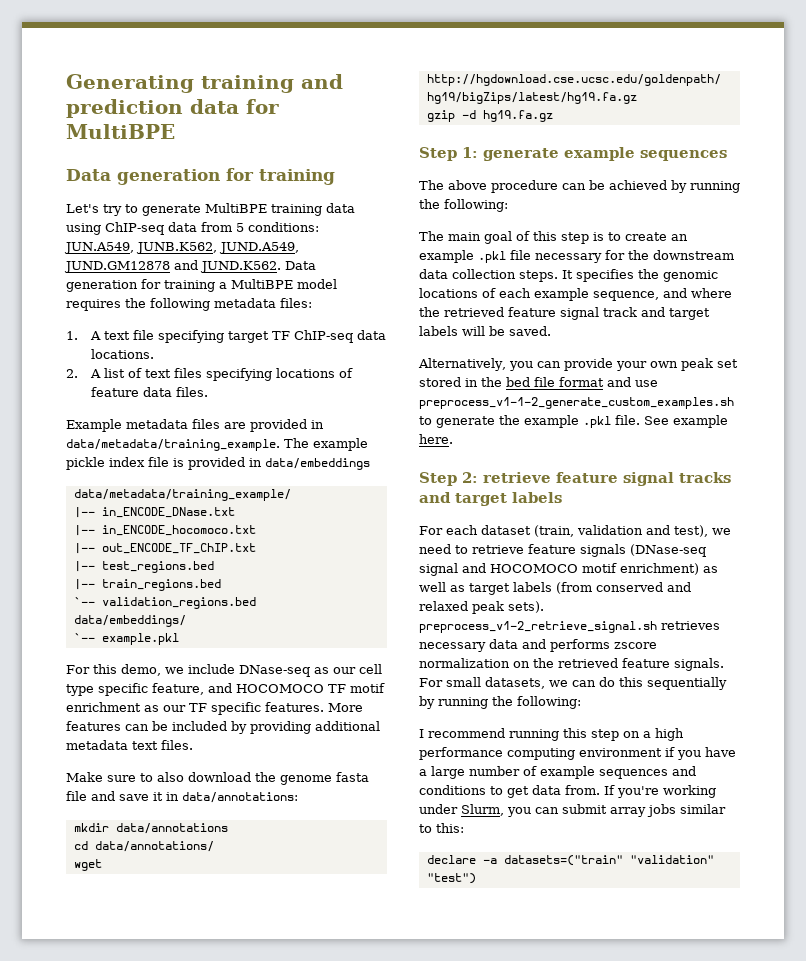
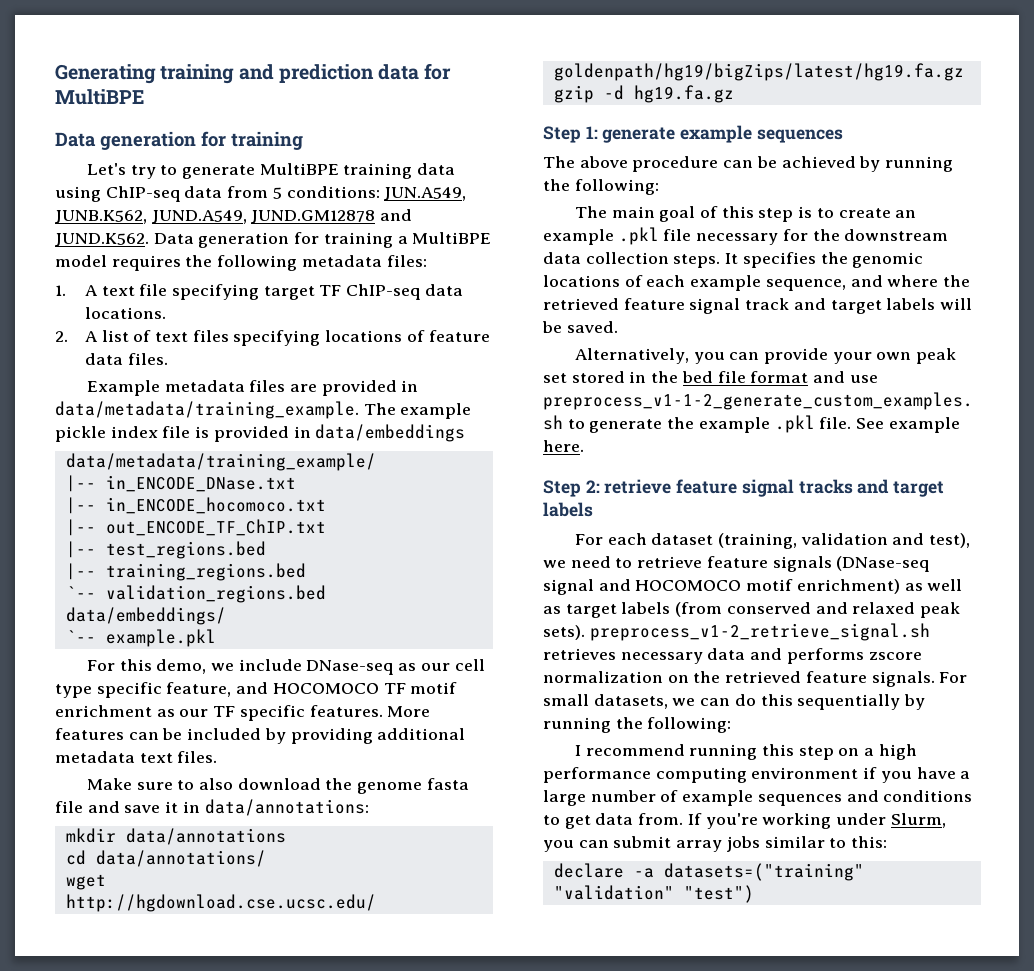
[101,579,221,591] train_regions.bed -> [105,563,306,581] training_regions.bed
[534,525,574,537] (train, -> [718,533,798,549] (training,
[503,855,623,866] datasets=("train" -> [663,863,864,881] datasets=("training"

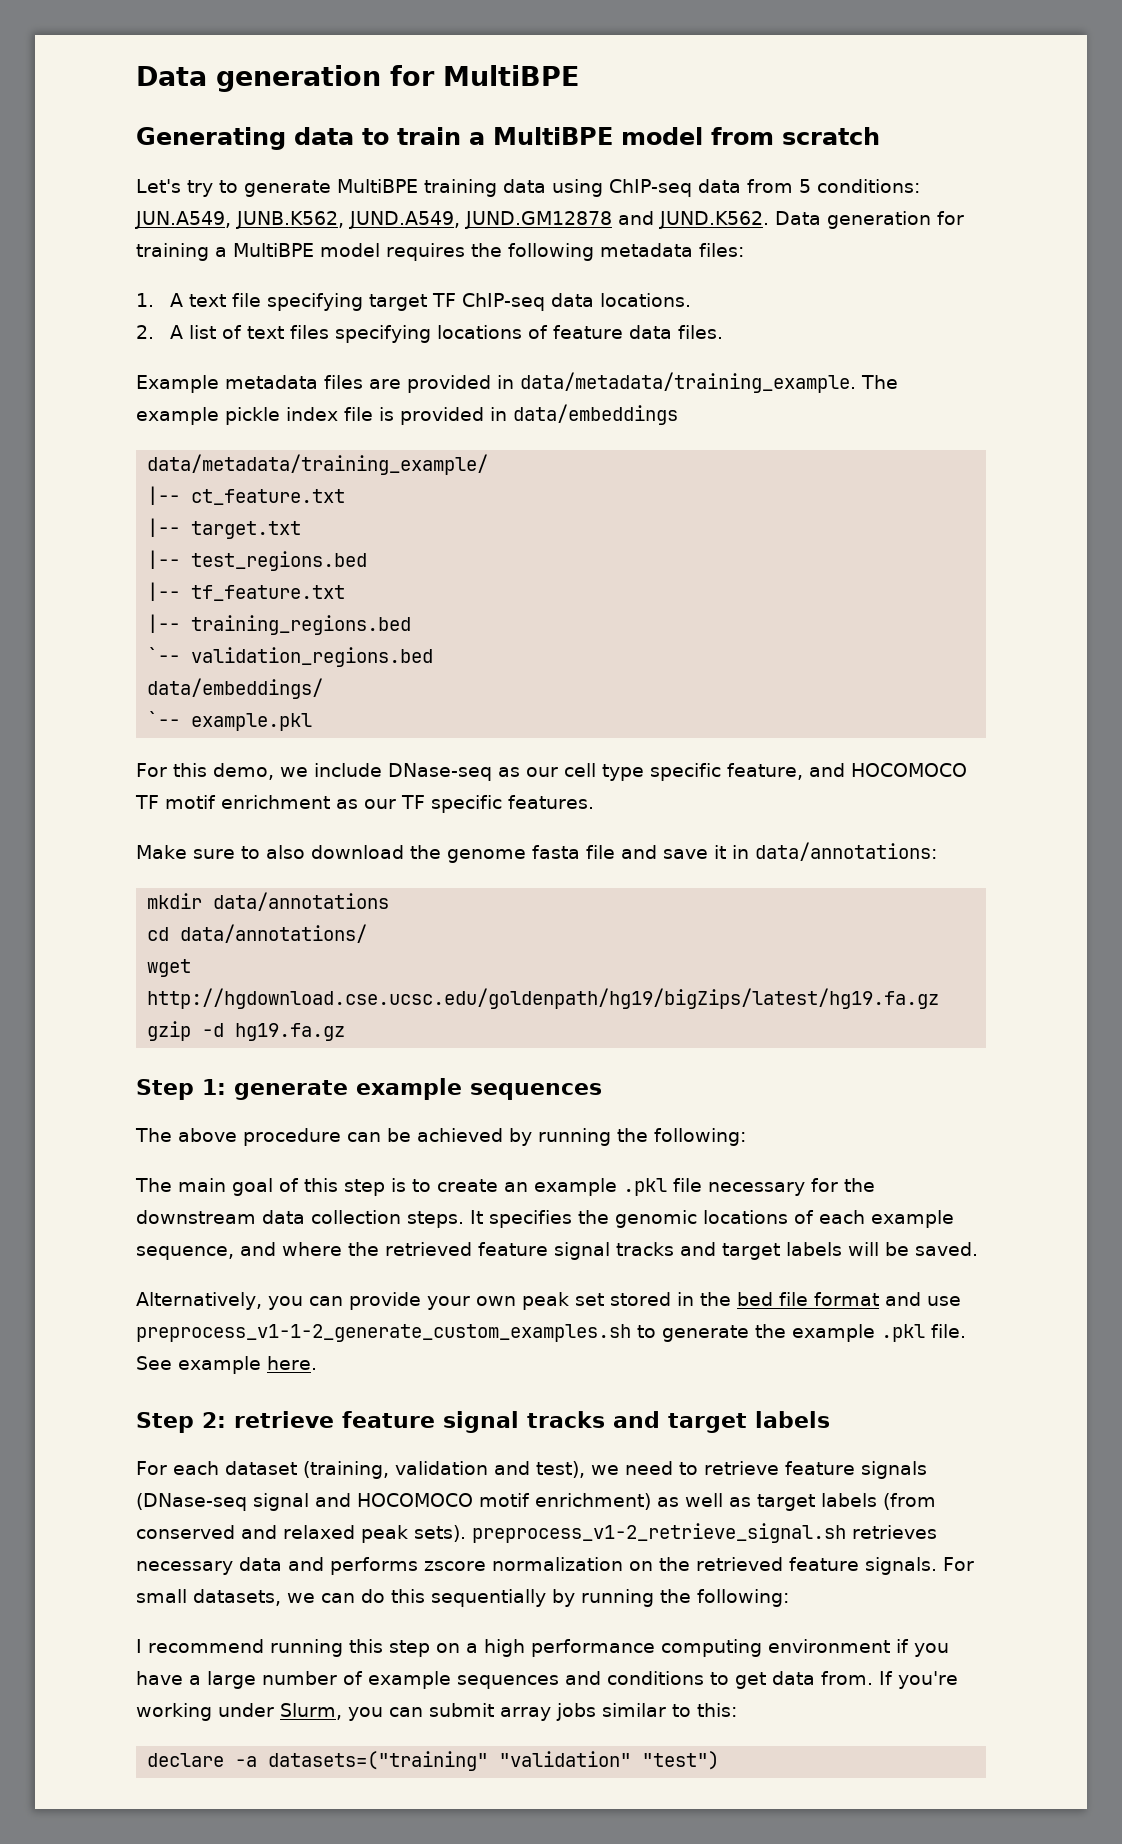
[55,63,452,84] [55,89,144,105] [55,131,303,150] Generating training and prediction data for MultiBPE // Data generation for training -> [136,65,579,92] [136,127,880,150] Data generation for MultiBPE // Generating data to train a MultiBPE model from scratch
[105,475,296,492] [65,497,326,514] [65,519,326,536] in_ENCODE_DNase.txt // |-- in_ENCODE_hocomoco.txt // |-- out_ENCODE_TF_ChIP.txt -> [191,489,346,505] [147,518,302,539] ct_feature.txt // |-- target.txt
(266, 550) none -> [147,582,346,601] // |-- tf_feature.txt
[387,706,431,717] [55,728,466,744] [55,751,218,763] More features can be included by providing additional metadata text files. -> (594, 802) none
[745,298,790,310] track -> [616,1242,674,1256] tracks

